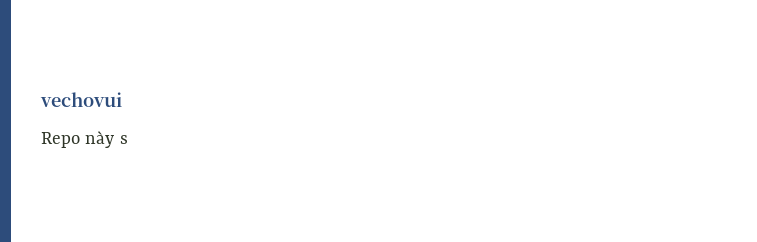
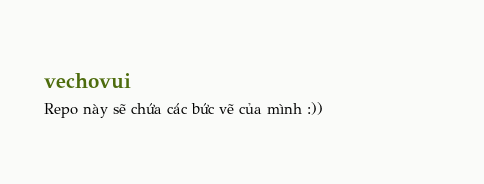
[119,135,128,144] s -> [113,102,323,115] sẽ chứa các bức vẽ của mình :))

